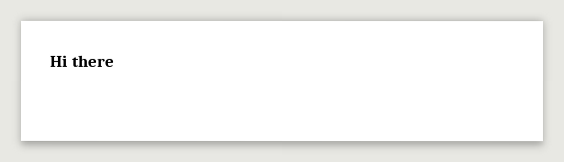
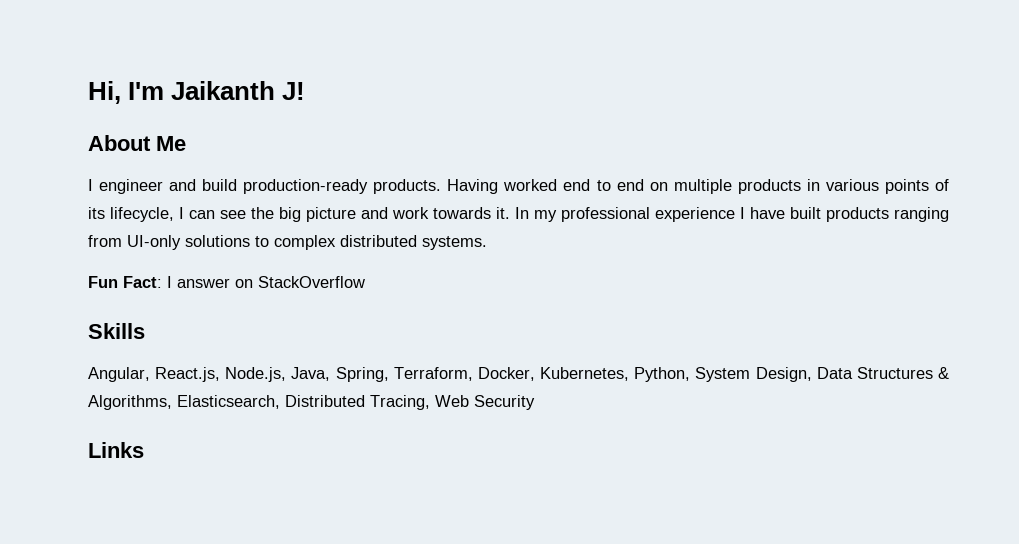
[50,54,115,67] Hi there -> [88,81,306,104] [88,135,186,151] [88,179,949,194] [88,207,949,222] [88,235,487,250] [88,276,365,288] [88,323,145,339] [88,367,950,382] [88,395,535,410] [88,442,144,458] Hi, I'm Jaikanth J! // About Me // I engineer and build production-ready products. Having worked end to end on multiple products in various points of its lifecycle, I can see the big picture and work towards it. In my professional experience I have built products ranging from UI-only solutions to complex distributed systems. // Fun Fact: I answer on StackOverflow // Skills // Angular, React.js, Node.js, Java, Spring, Terraform, Docker, Kubernetes, Python, System Design, Data Structures & Algorithms, Elasticsearch, Distributed Tracing, Web Security // Links

